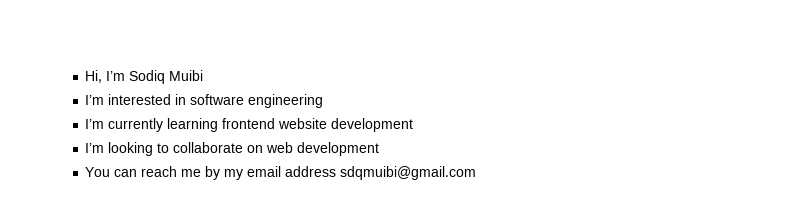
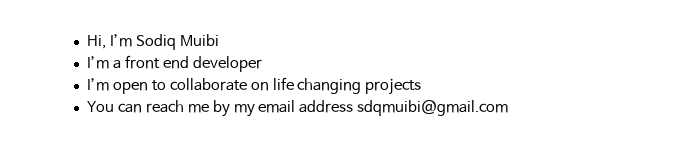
[108,94,324,108] [85,118,414,132] [85,142,380,156] interested in software engineering // I’m currently learning frontend website development // I’m looking to collaborate on web development -> [112,55,262,72] [86,77,422,95] a front end developer // I’m open to collaborate on life changing projects

